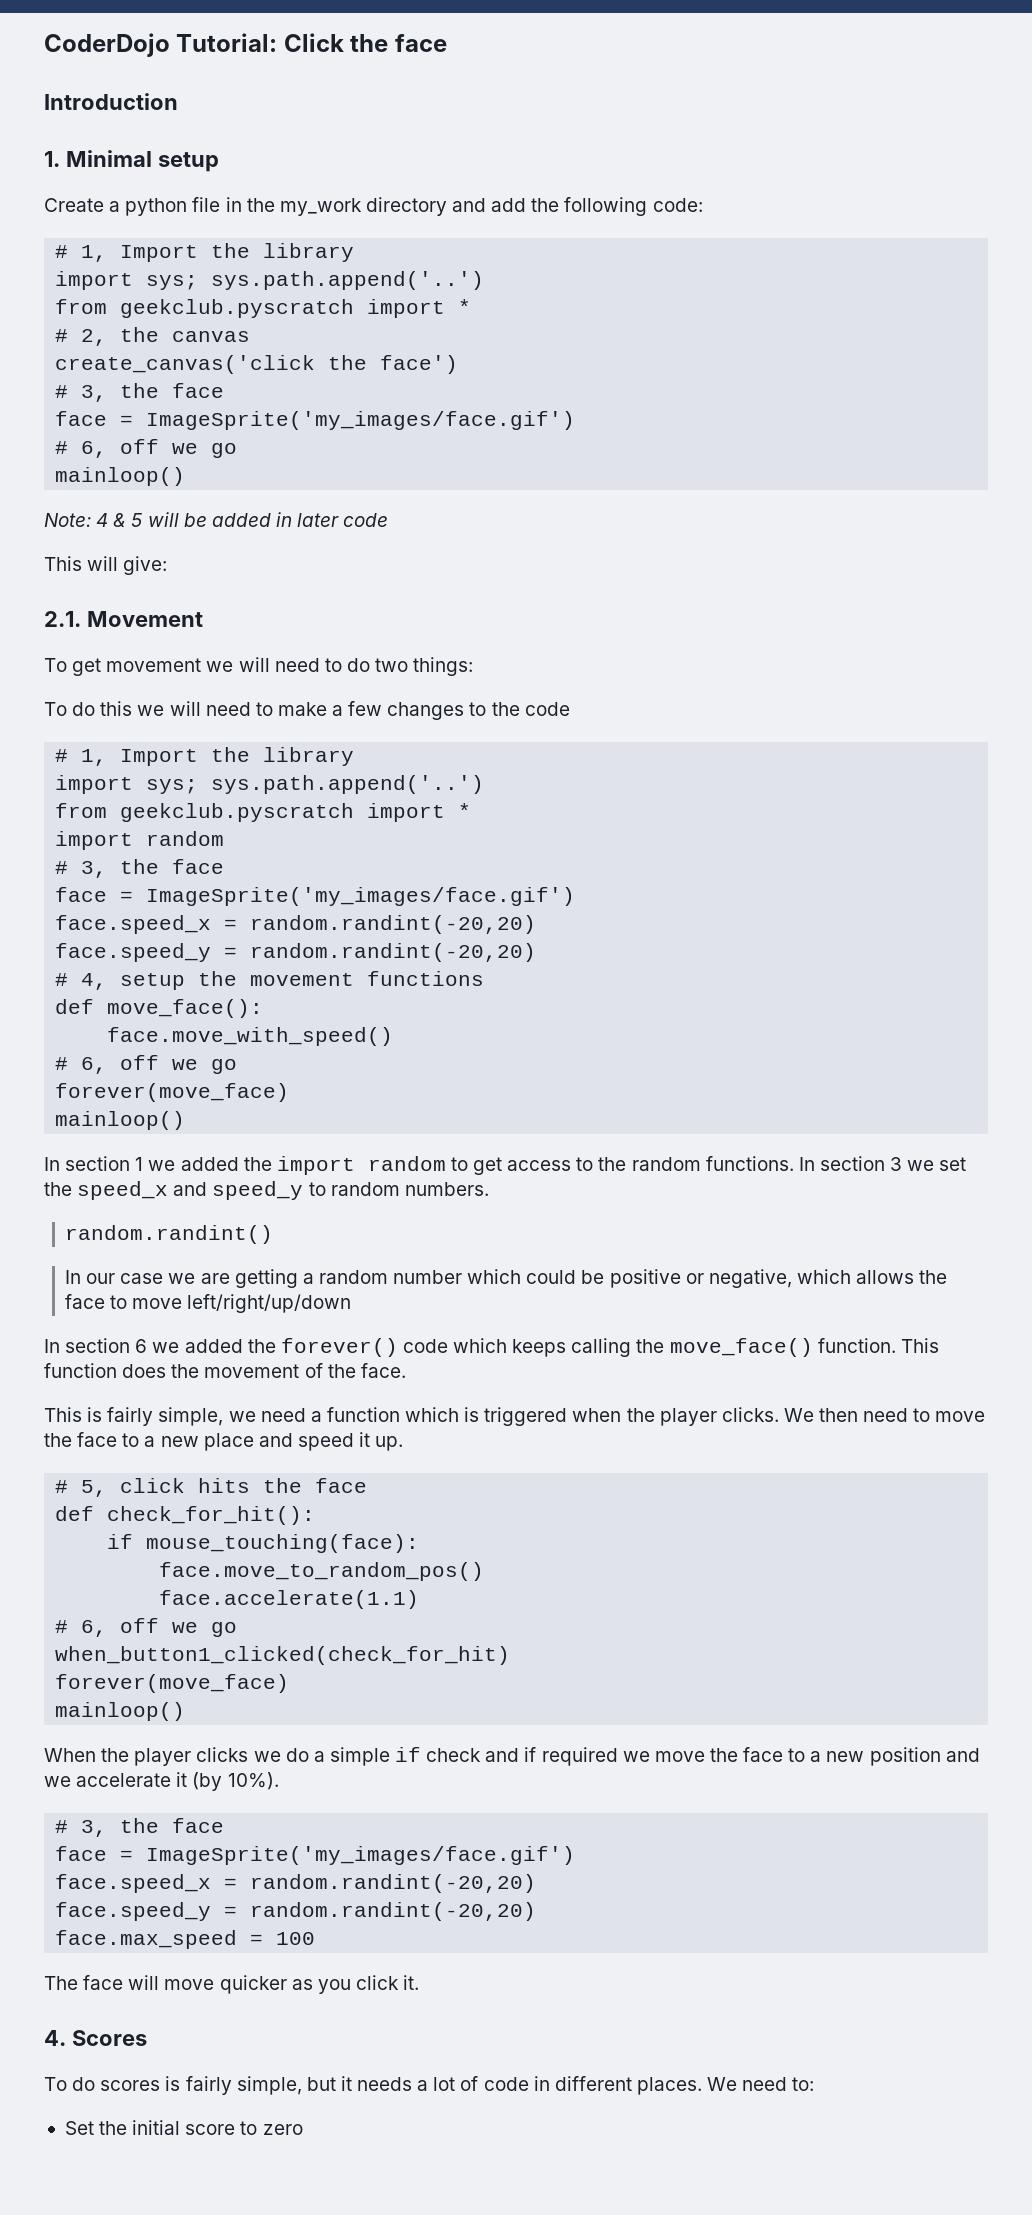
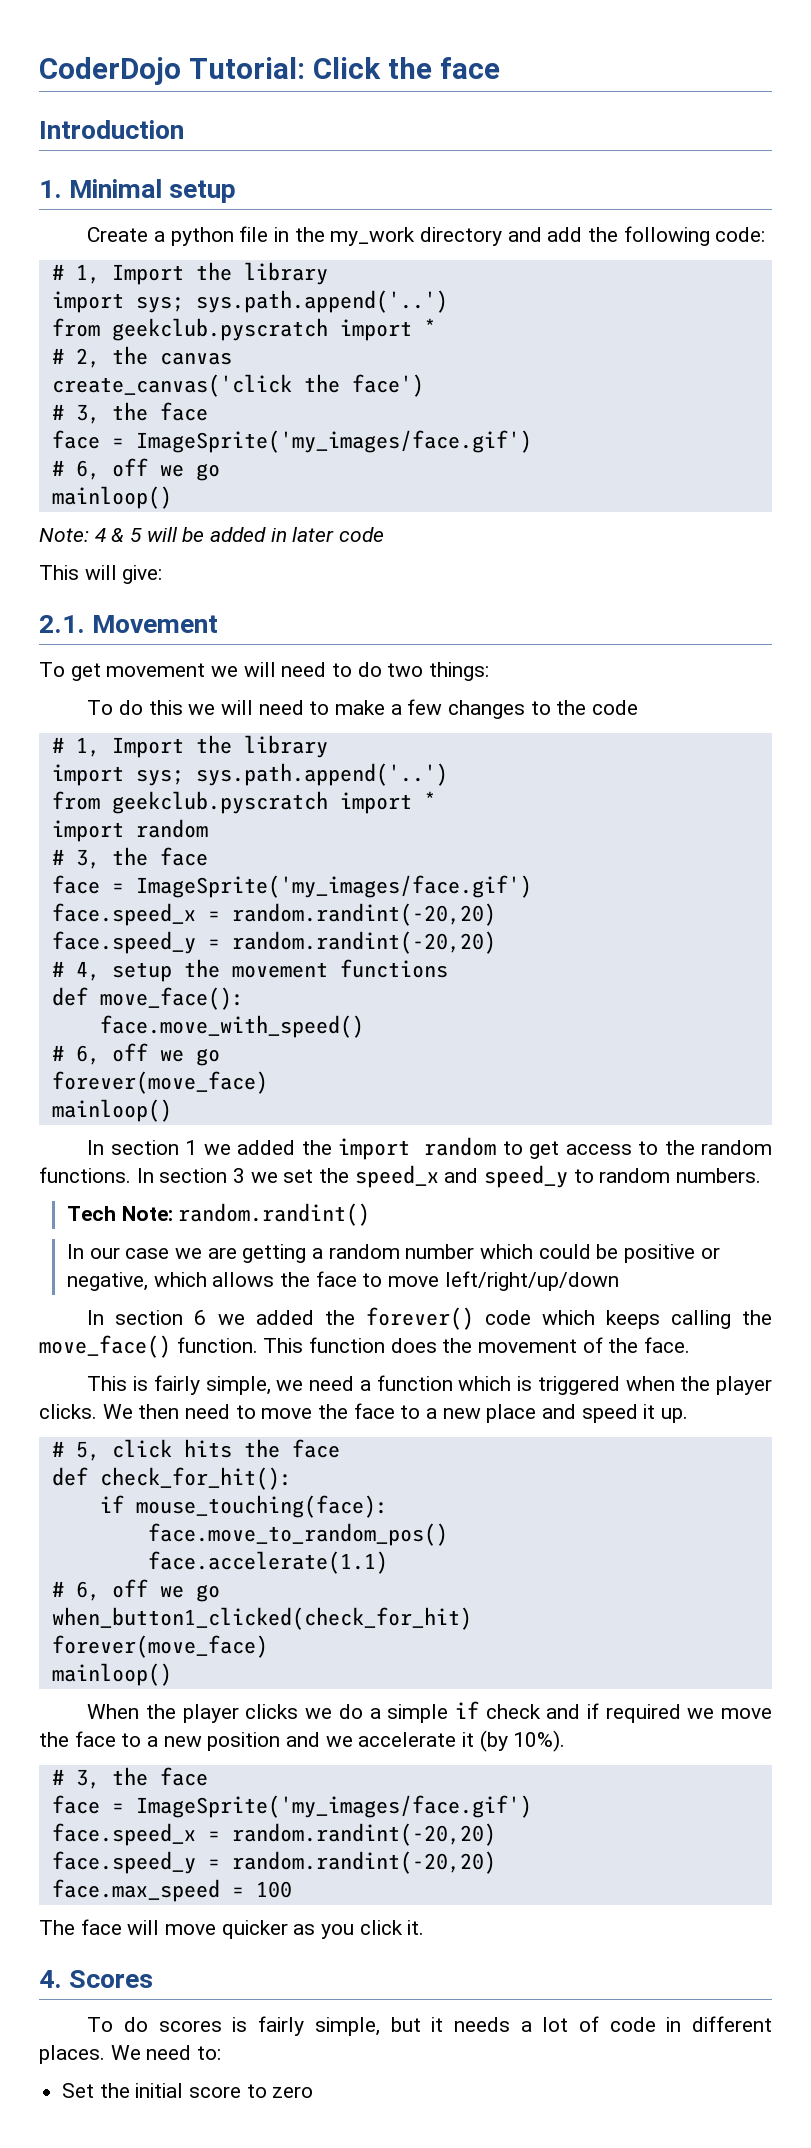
(489, 1189) none -> [67,1206,173,1221] Tech Note:

